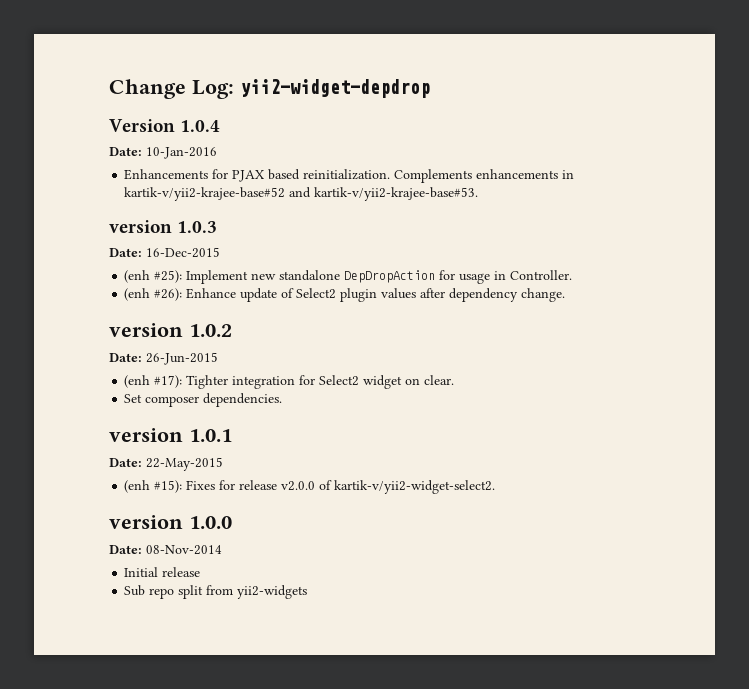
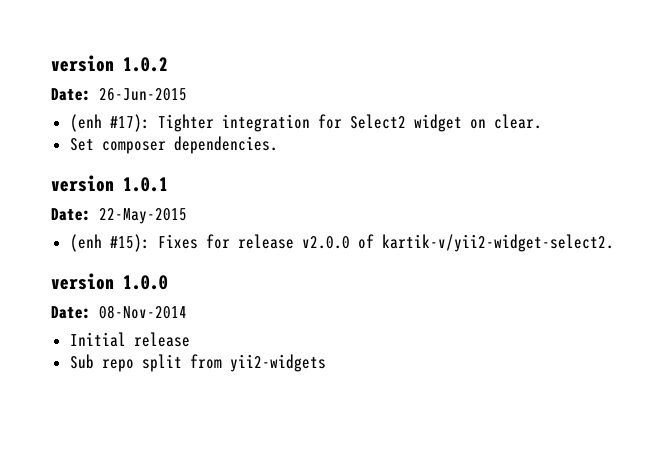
[109,79,430,99] [109,119,221,132] [109,147,217,159] [124,169,575,183] [124,187,479,201] [109,220,218,233] [109,247,220,258] [124,270,573,284] [124,288,566,302] Change Log: yii2-widget-depdrop // Version 1.0.4 // Date: 10-Jan-2016 // Enhancements for PJAX based reinitialization. Complements enhancements in kartik-v/yii2-krajee-base#52 and kartik-v/yii2-krajee-base#53. // version 1.0.3 // Date: 16-Dec-2015 // (enh #25): Implement new standalone DepDropAction for usage in Controller. // (enh #26): Enhance update of Select2 plugin values after dependency change. // -> (51, 63) none

